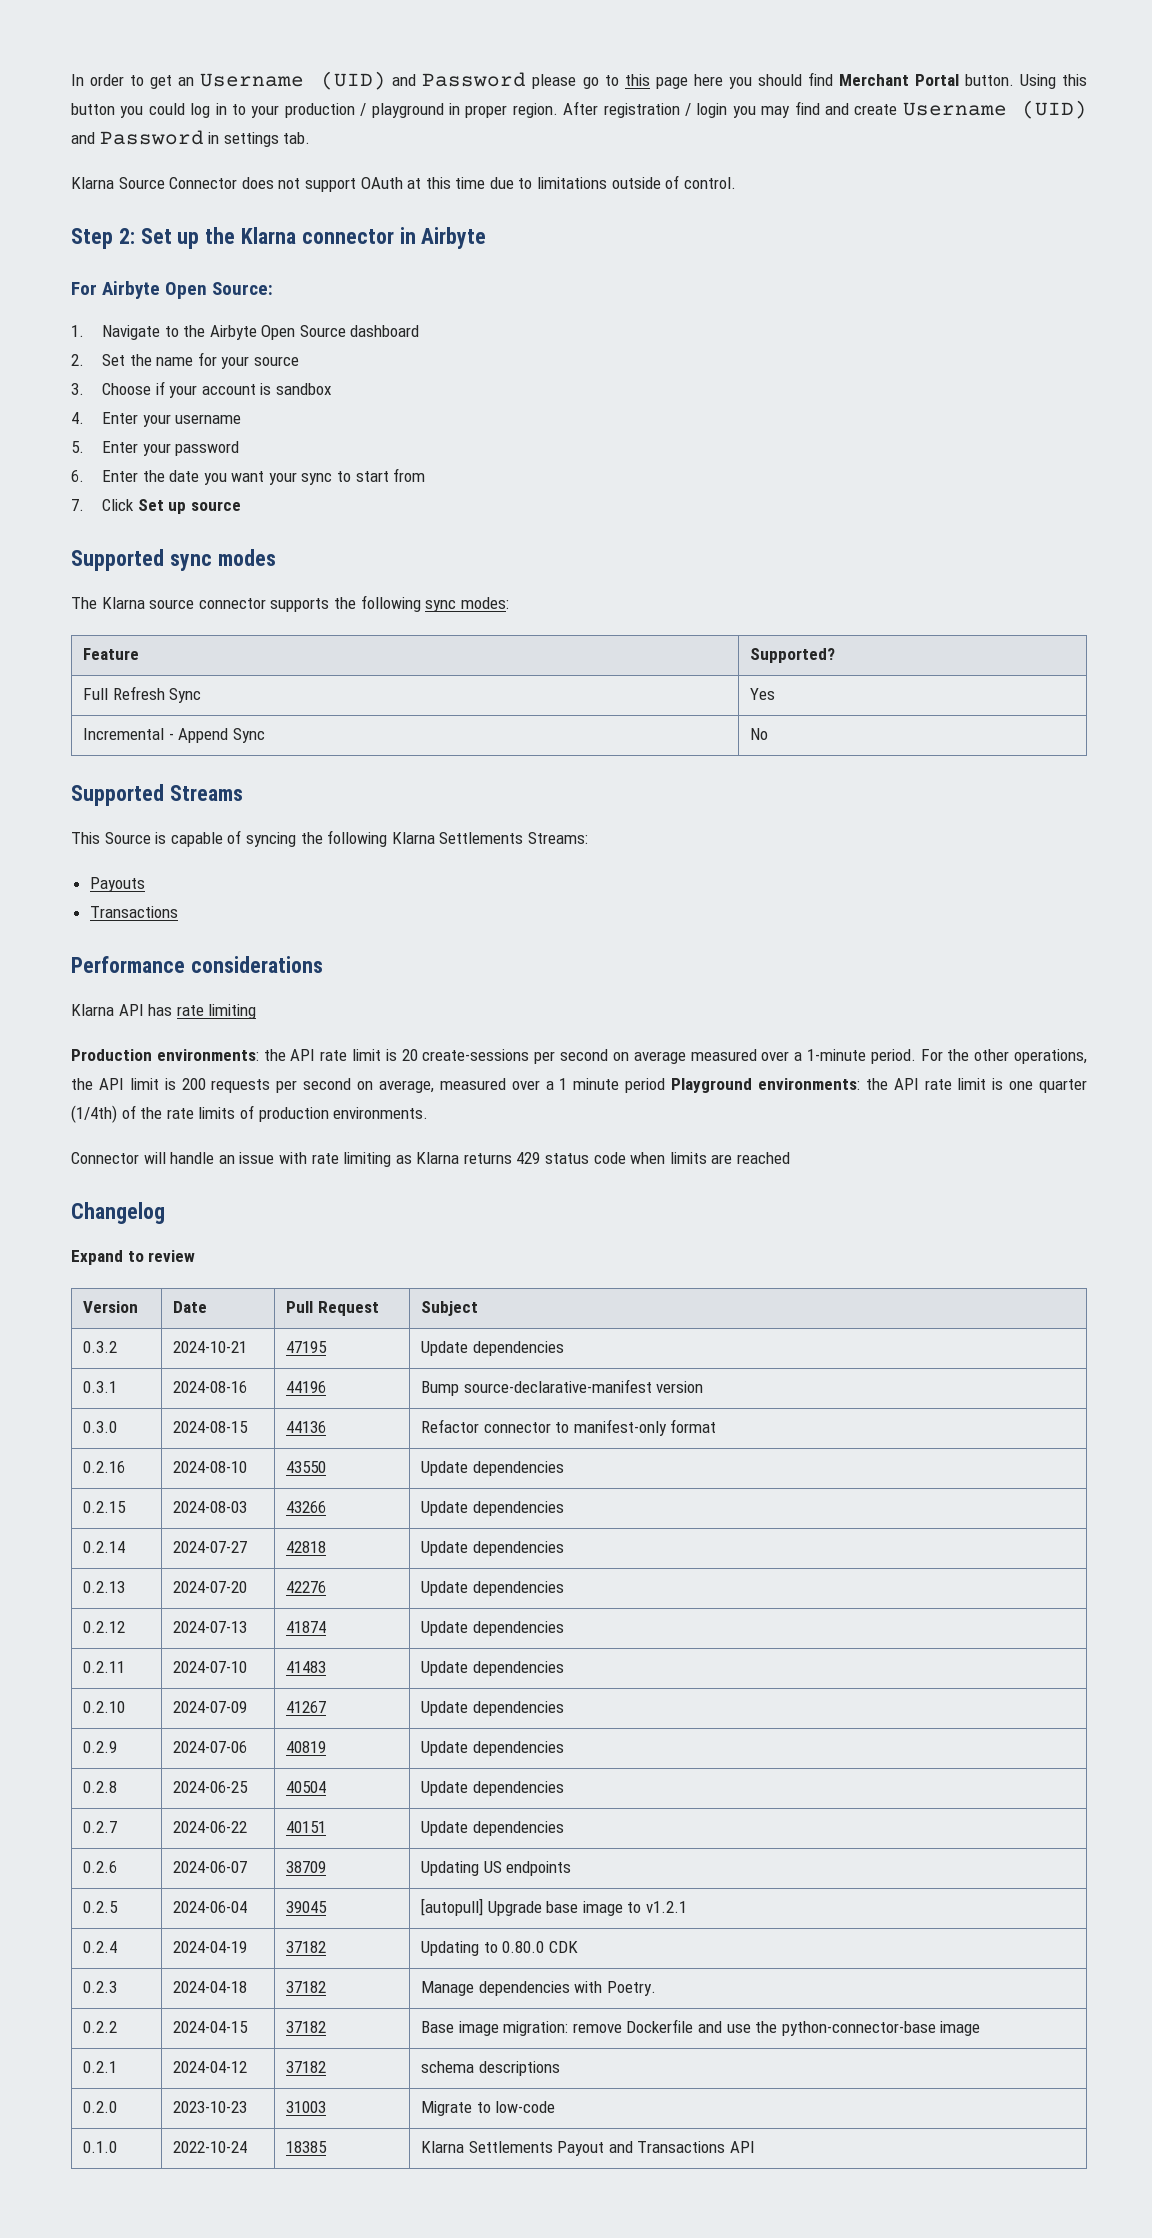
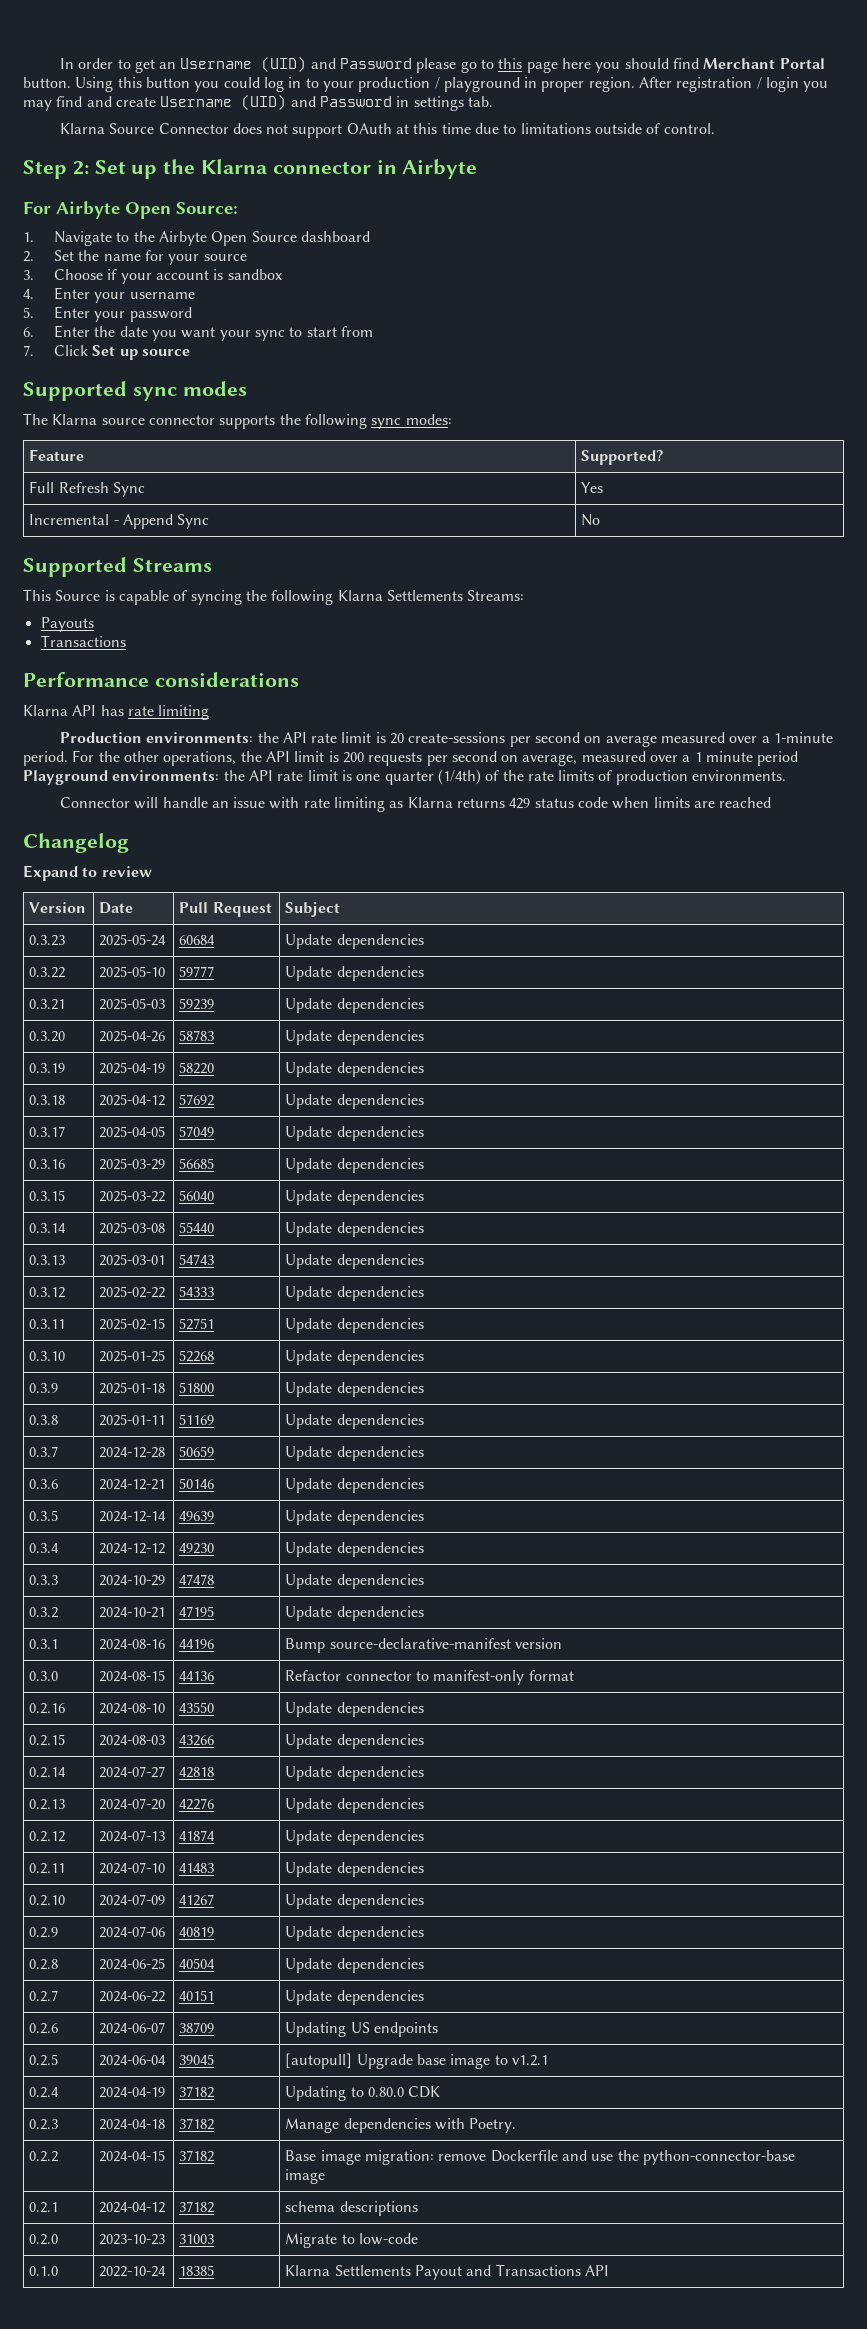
(479, 1308) none -> [29,935,66,946] [99,934,167,946] [179,935,216,945] [285,934,424,949] [29,967,66,978] [99,966,166,978] [179,966,215,977] [285,966,424,981] [29,999,66,1010] [99,998,166,1010] [179,998,215,1010] [285,998,424,1013] [29,1031,66,1042] [99,1030,166,1042] [179,1030,215,1041] [285,1030,424,1045] [29,1063,66,1073] [99,1062,166,1074] [179,1062,215,1074] [285,1062,424,1077] [29,1095,66,1105] [99,1094,166,1106] [179,1094,215,1106] [285,1094,424,1109] [29,1126,66,1137] [99,1126,166,1138] [179,1126,215,1137] [285,1126,424,1141] [29,1159,66,1169] [99,1158,166,1170] [179,1158,215,1169] [285,1158,424,1173] [29,1190,66,1201] [99,1190,166,1202] [179,1190,215,1201] [285,1190,424,1205] [29,1223,67,1233] [99,1222,166,1234] [179,1222,215,1233] [285,1222,424,1237] [29,1255,66,1265] [99,1254,166,1266] [179,1254,215,1265] [285,1254,424,1269] [29,1287,66,1298] [99,1286,166,1298] [179,1286,215,1297] [285,1286,424,1301] [29,1319,66,1329] [99,1318,166,1330] [179,1318,215,1330] [285,1318,424,1333] [29,1351,66,1361] [99,1350,166,1362] [179,1350,215,1362] [285,1350,424,1365] [29,1383,59,1393] [99,1382,166,1394] [179,1382,215,1393] [285,1382,424,1397] [29,1415,59,1425] [99,1414,166,1426] [179,1414,215,1425] [285,1414,424,1429] [29,1446,59,1457] [99,1447,166,1458] [179,1446,215,1457] [285,1446,424,1461] [29,1479,59,1489] [99,1479,166,1490] [179,1478,215,1489] [285,1478,424,1493] [29,1510,59,1521] [99,1511,167,1522] [179,1511,215,1521] [285,1510,424,1525] [29,1543,60,1553] [99,1543,166,1554] [179,1543,215,1554] [285,1542,424,1557] [29,1575,59,1585] [99,1575,166,1586] [179,1574,215,1585] [285,1574,424,1589] // 0.3.23 | 2025-05-24 | 60684 | Update dependencies // 0.3.22 | 2025-05-10 | 59777 | Update dependencies // 0.3.21 | 2025-05-03 | 59239 | Update dependencies // 0.3.20 | 2025-04-26 | 58783 | Update dependencies // 0.3.19 | 2025-04-19 | 58220 | Update dependencies // 0.3.18 | 2025-04-12 | 57692 | Update dependencies // 0.3.17 | 2025-04-05 | 57049 | Update dependencies // 0.3.16 | 2025-03-29 | 56685 | Update dependencies // 0.3.15 | 2025-03-22 | 56040 | Update dependencies // 0.3.14 | 2025-03-08 | 55440 | Update dependencies // 0.3.13 | 2025-03-01 | 54743 | Update dependencies // 0.3.12 | 2025-02-22 | 54333 | Update dependencies // 0.3.11 | 2025-02-15 | 52751 | Update dependencies // 0.3.10 | 2025-01-25 | 52268 | Update dependencies // 0.3.9 | 2025-01-18 | 51800 | Update dependencies // 0.3.8 | 2025-01-11 | 51169 | Update dependencies // 0.3.7 | 2024-12-28 | 50659 | Update dependencies // 0.3.6 | 2024-12-21 | 50146 | Update dependencies // 0.3.5 | 2024-12-14 | 49639 | Update dependencies // 0.3.4 | 2024-12-12 | 49230 | Update dependencies // 0.3.3 | 2024-10-29 | 47478 | Update dependencies

